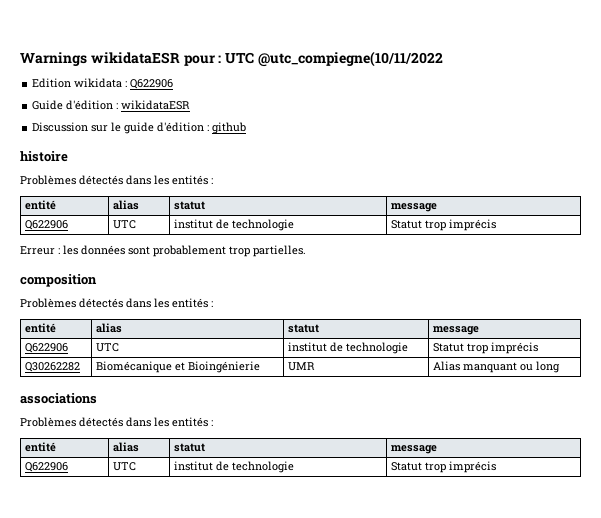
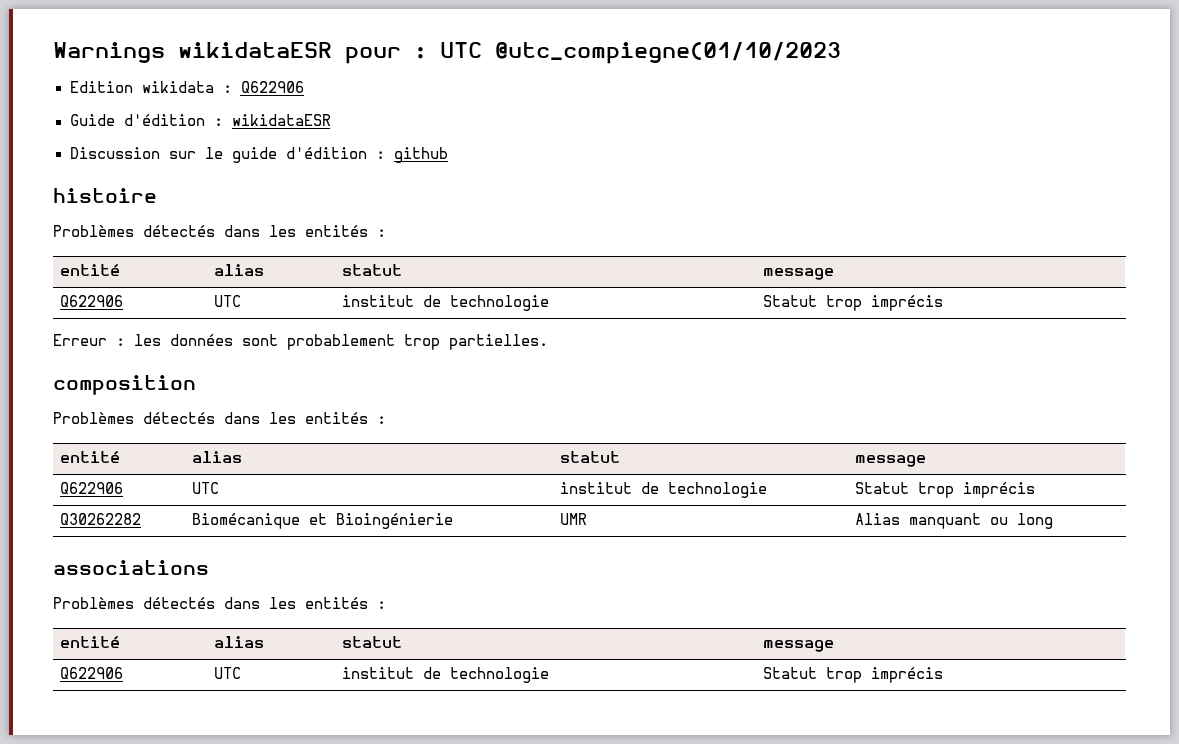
[257,51,443,67] @utc_compiegne(10/11/2022 -> [495,41,841,64] @utc_compiegne(01/10/2023

